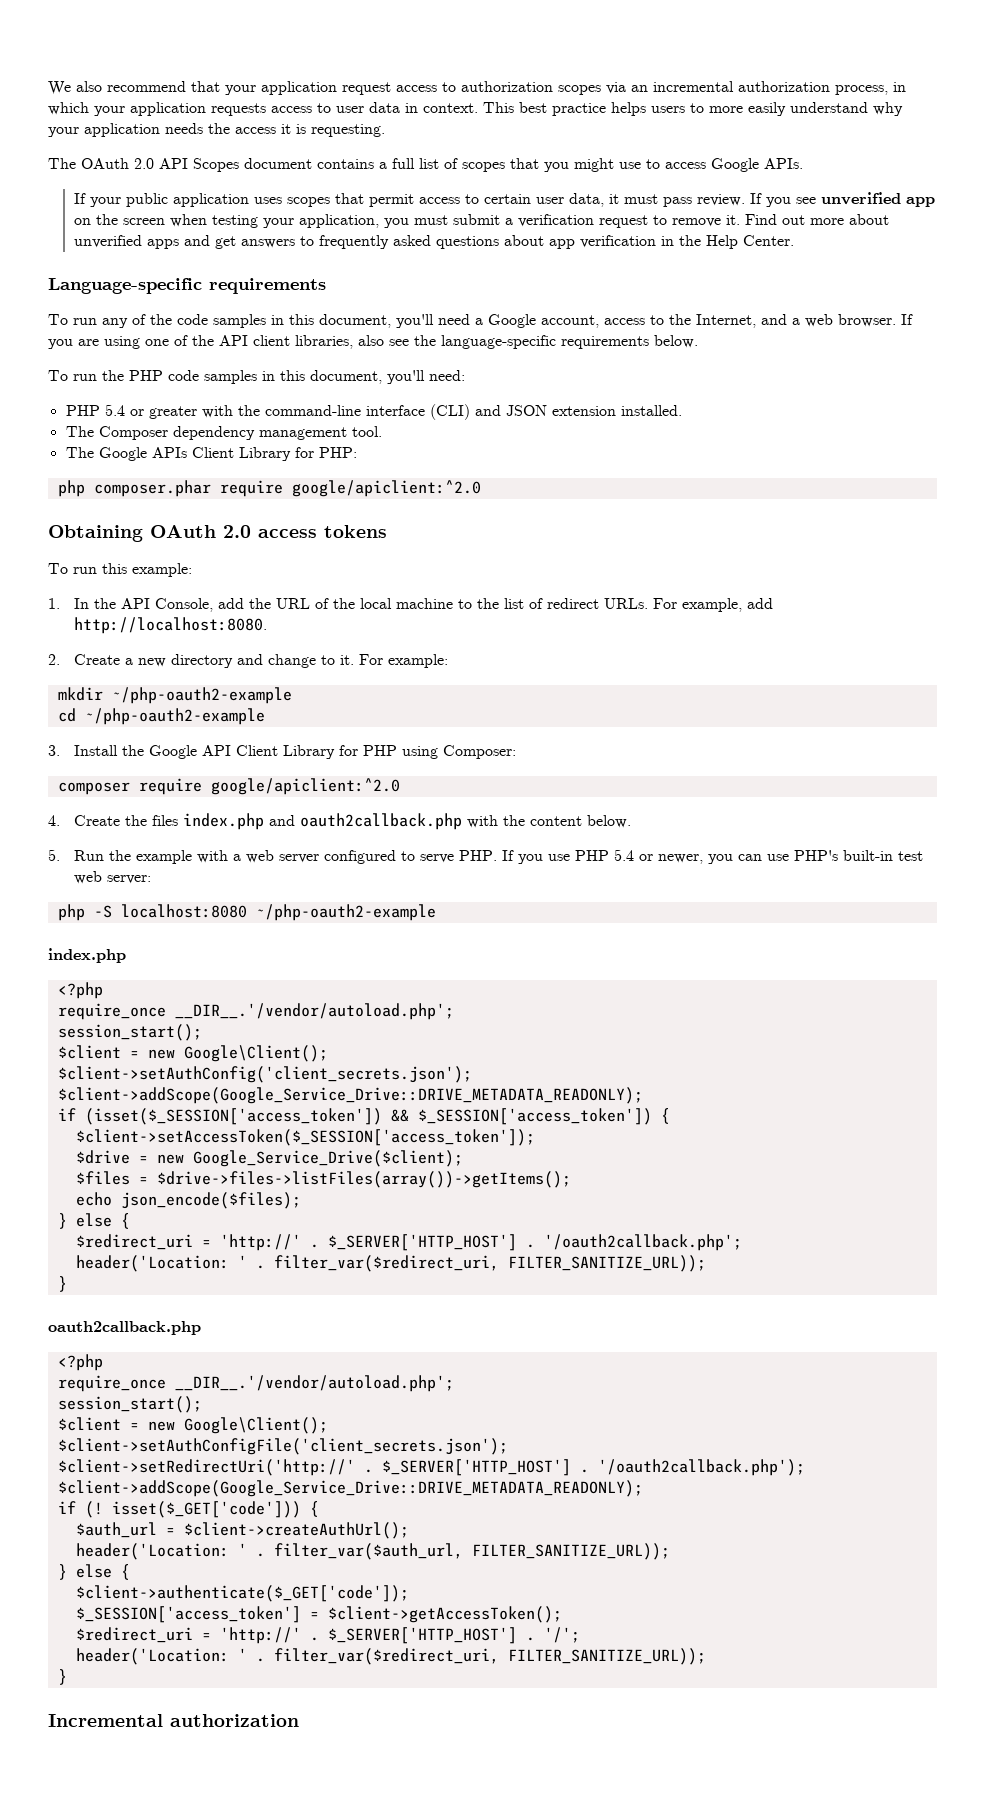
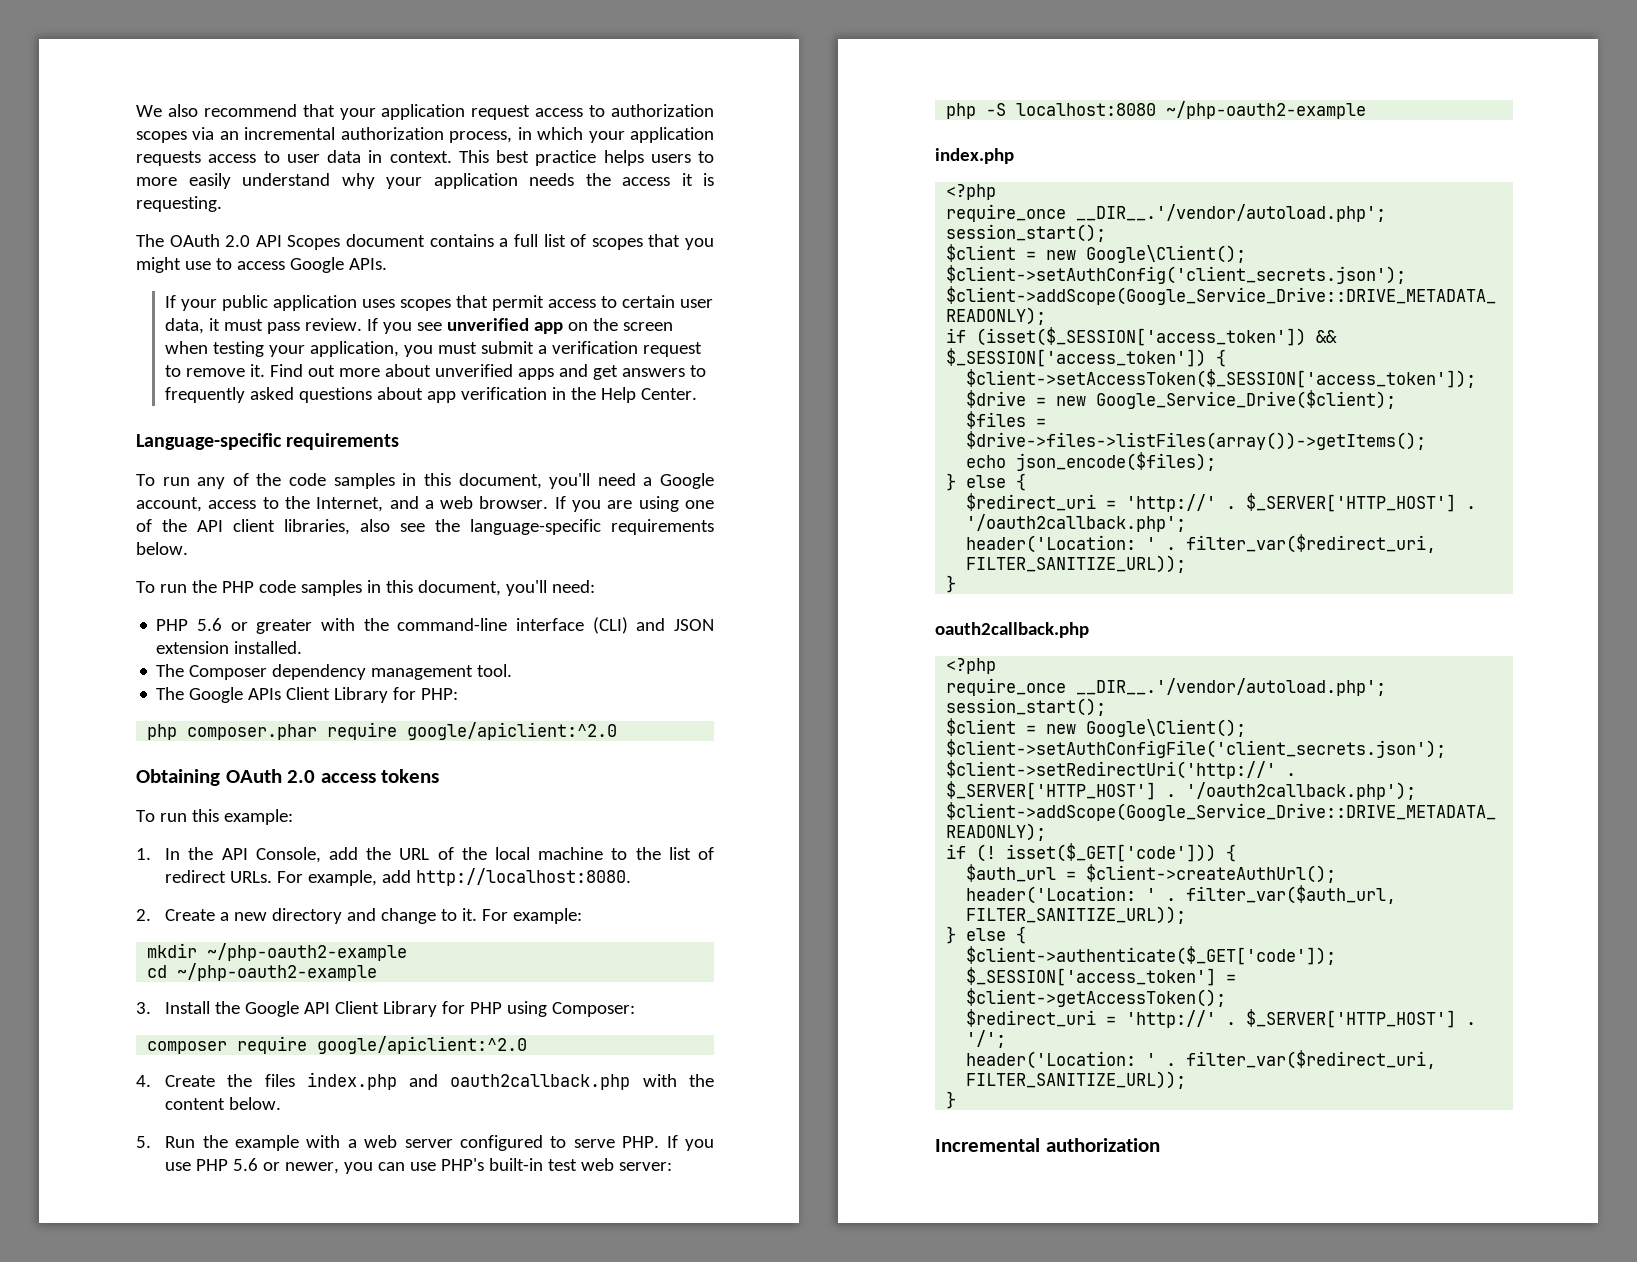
[104,404,125,416] 5.4 -> [197,618,223,631] 5.6
[614,849,635,861] 5.4 -> [233,1158,259,1171] 5.6

